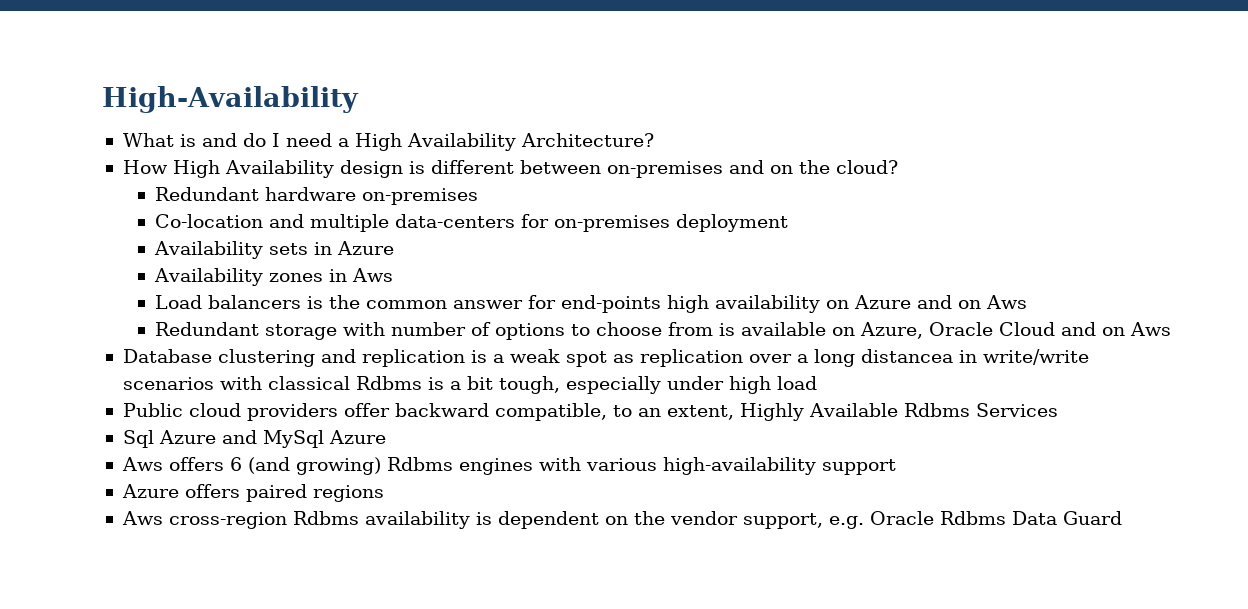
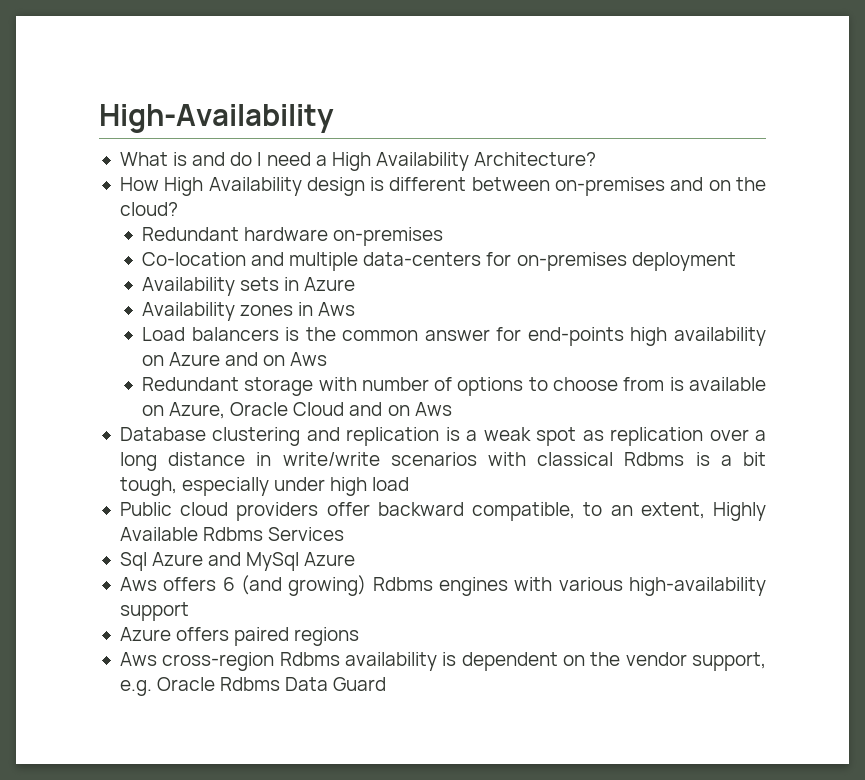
[860,349,953,363] distancea -> [168,452,246,466] distance

